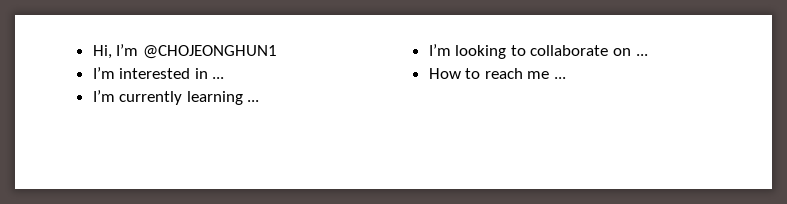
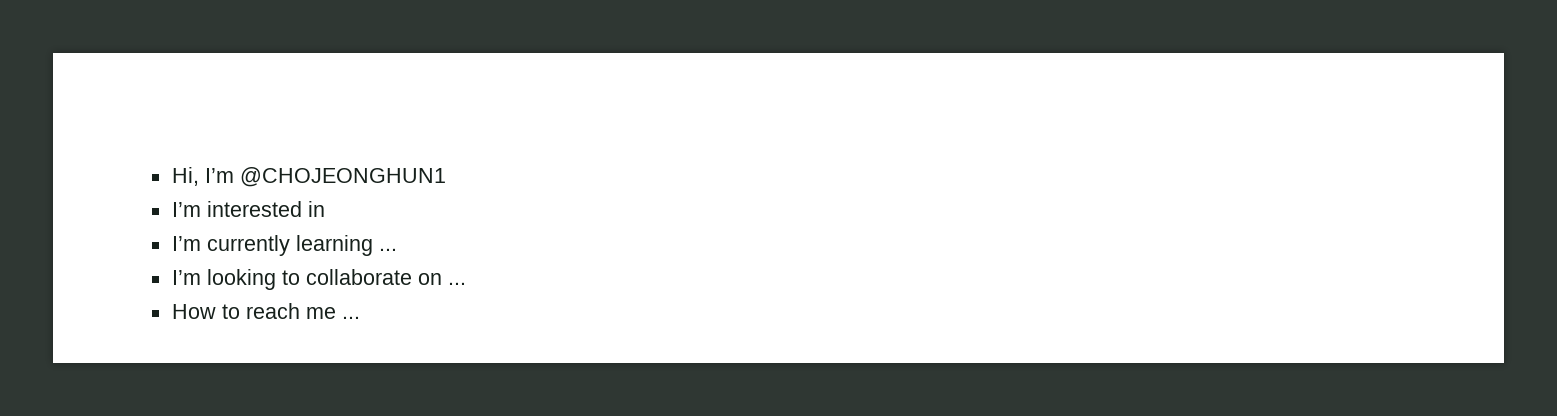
[212,77,225,79] ... -> (325, 209) none

